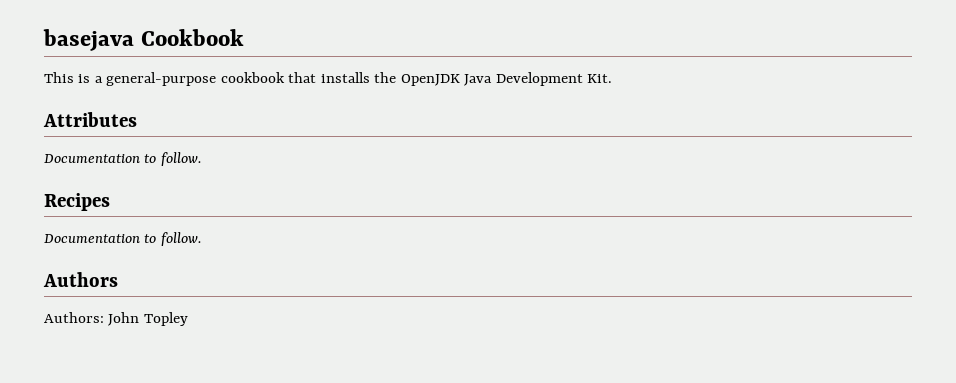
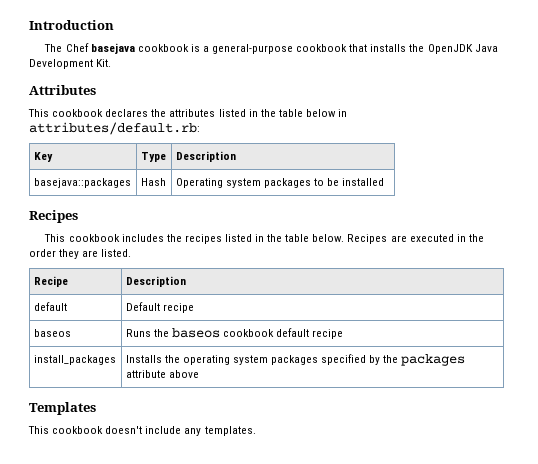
[43,29,245,51] [44,72,74,83] basejava Cookbook // This -> [29,20,114,30] [44,43,189,54] Introduction // The Chef basejava cookbook
[44,152,202,166] [44,193,110,211] [44,232,202,246] [43,272,118,287] [44,312,188,326] Documentation to follow. // Recipes // Documentation to follow. // Authors // Authors: John Topley -> [28,109,348,117] [29,122,200,135] [33,152,53,162] [140,152,166,162] [175,151,236,162] [33,178,131,188] [140,178,166,186] [175,178,385,188] [29,210,78,223] [44,234,484,244] [29,249,132,259] [33,276,68,287] [125,276,186,287] [33,302,67,311] [125,302,194,313] [33,329,71,337] [125,328,344,339] [33,355,116,365] [125,354,466,366] [125,370,199,378] [29,402,96,415] [28,426,256,436] This cookbook declares the attributes listed in the table below in attributes/default.rb: // Key | Type | Description // basejava::packages | Hash | Operating system packages to be installed // Recipes // This cookbook includes the recipes listed in the table below. Recipes are executed in the order they are listed. // Recipe | Description // default | Default recipe // baseos | Runs the baseos cookbook default recipe // install_packages | Installs the operating system packages specified by the packages attribute above // Templates // This cookbook doesn't include any templates.

